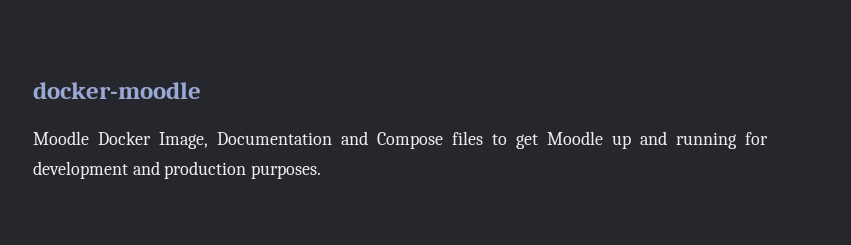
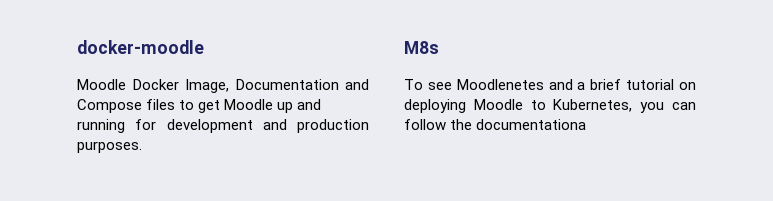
(322, 172) none -> [404,41,439,54] [404,79,696,90] [404,99,696,113] [404,119,587,130] // M8s // To see Moodlenetes and a brief tutorial on deploying Moodle to Kubernetes, you can follow the documentationa

